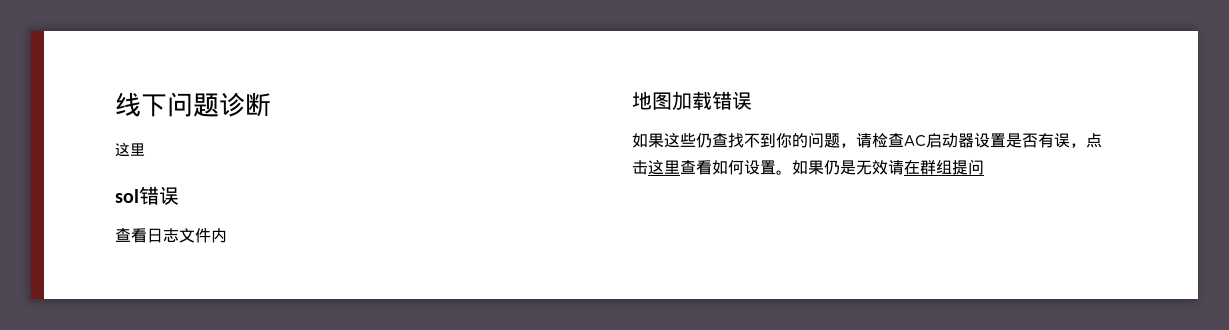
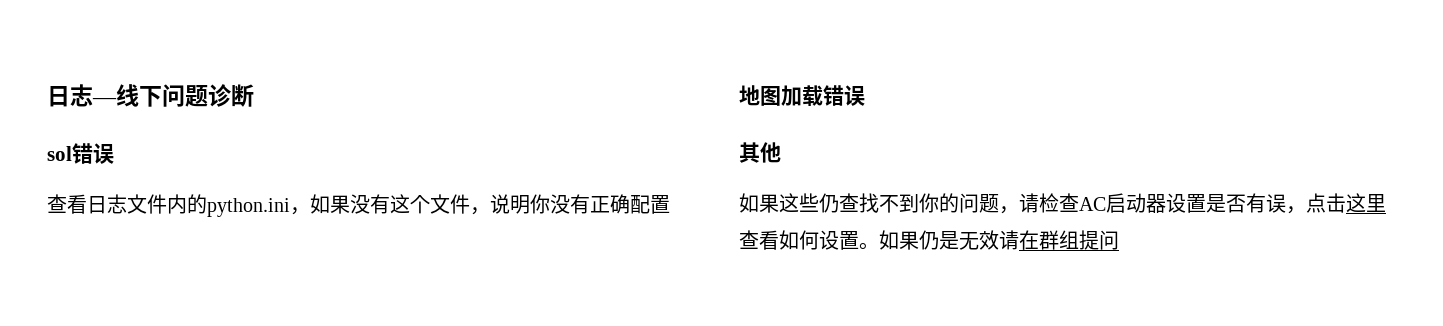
(115, 104) none -> [47,84,117,107] 日志—
[115,142,145,157] // 这里 -> (254, 95) none
(227, 235) none -> [187,194,670,217] 的python.ini，如果没有这个文件，说明你没有正确配置
(752, 100) none -> [739,142,781,163] // 其他

